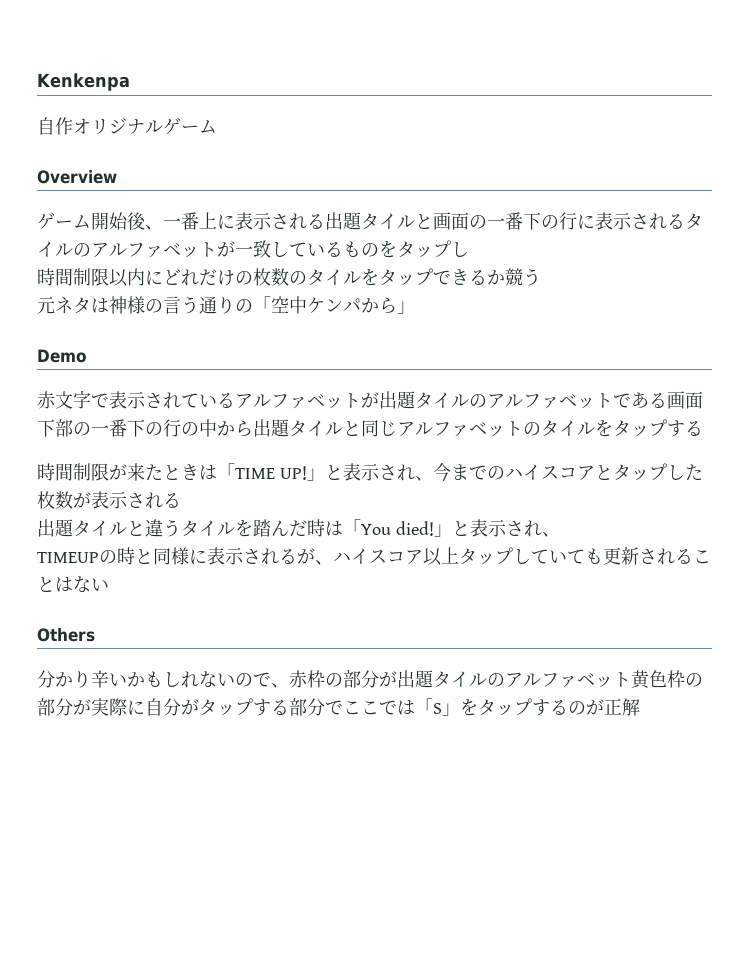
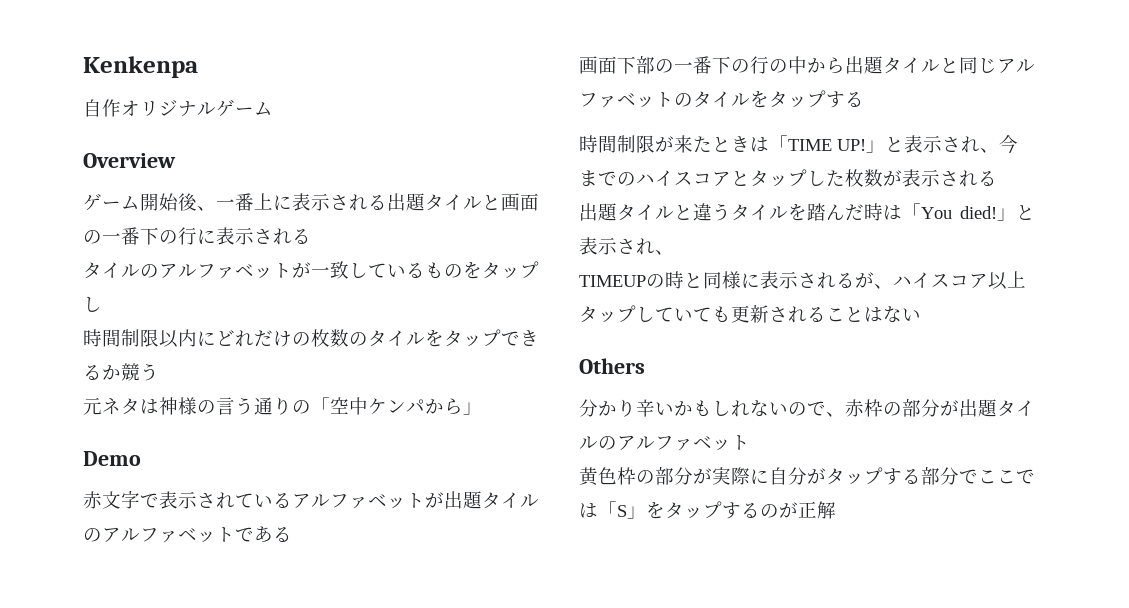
(685, 221) none -> (311, 236) //
(667, 400) none -> (292, 534) //
(631, 679) none -> (750, 442) //

